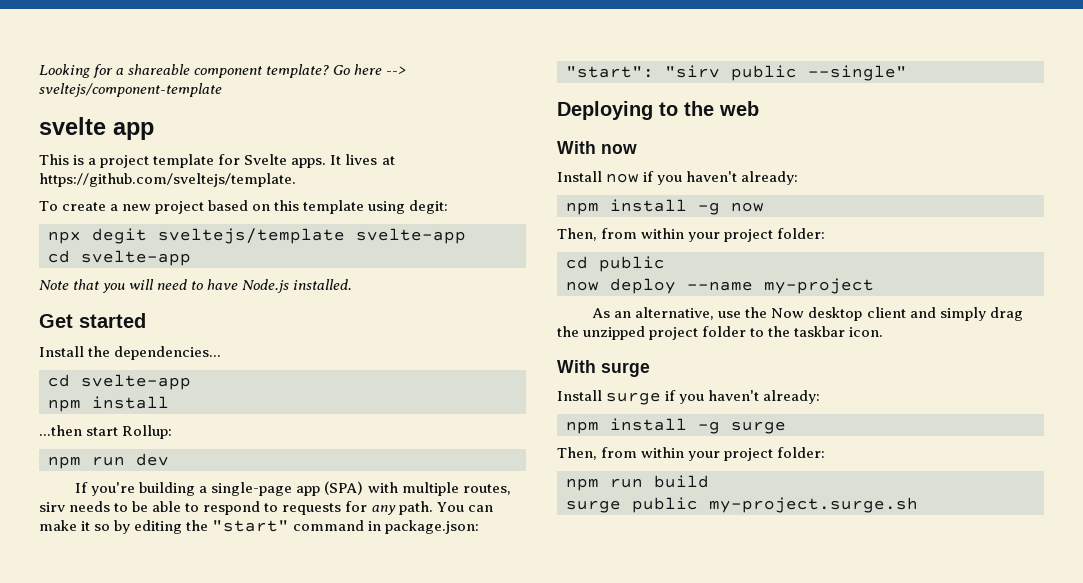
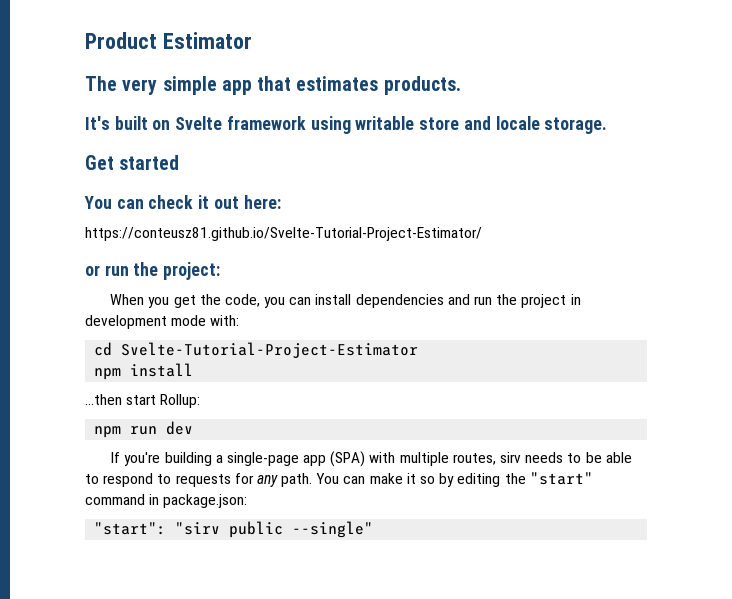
[39,64,407,78] [39,83,222,97] [39,117,154,140] [39,154,395,168] [39,173,296,187] [39,200,449,214] [48,228,466,244] [48,250,191,266] [39,279,353,293] [39,313,146,328] [39,346,222,360] [48,374,191,390] Looking for a shareable component template? Go here --> sveltejs/component-template // svelte app // This is a project template for Svelte apps. It lives at https://github.com/sveltejs/template. // To create a new project based on this template using degit: // npx degit sveltejs/template svelte-app // cd svelte-app // Note that you will need to have Node.js installed. // Get started // Install the dependencies... // cd svelte-app -> [85,32,252,49] [85,76,461,95] [85,116,608,134] [85,155,180,170] [84,195,281,209] [85,227,482,241] [85,262,221,280] [110,294,581,308] [85,315,240,329] [94,342,419,358] Product Estimator // The very simple app that estimates products. // It's built on Svelte framework using writable store and locale storage. // Get started // You can check it out here: // https://conteusz81.github.io/Svelte-Tutorial-Project-Estimator/ // or run the project: // When you get the code, you can install dependencies and run the project in development mode with: // cd Svelte-Tutorial-Project-Estimator
[557,101,759,120] [557,141,637,154] [557,171,799,185] [566,199,764,215] [557,228,826,242] [566,256,665,272] [566,278,874,294] [592,307,1023,321] [557,326,884,340] [557,360,650,377] [557,390,821,405] [566,418,786,434] [557,447,826,461] [566,475,709,491] [566,497,918,513] // Deploying to the web // With now // Install now if you haven't already: // npm install -g now // Then, from within your project folder: // cd public // now deploy --name my-project // As an alternative, use the Now desktop client and simply drag the unzipped project folder to the taskbar icon. // With surge // Install surge if you haven't already: // npm install -g surge // Then, from within your project folder: // npm run build // surge public my-project.surge.sh -> (374, 529) none

